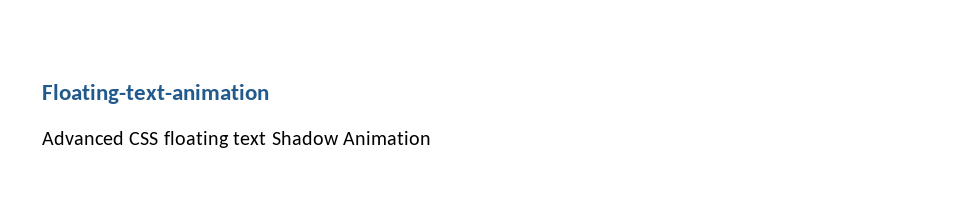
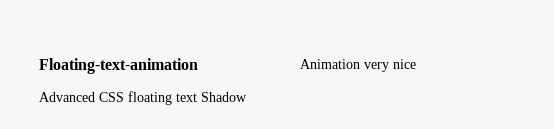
(431, 138) none -> [364,59,416,72] very nice

